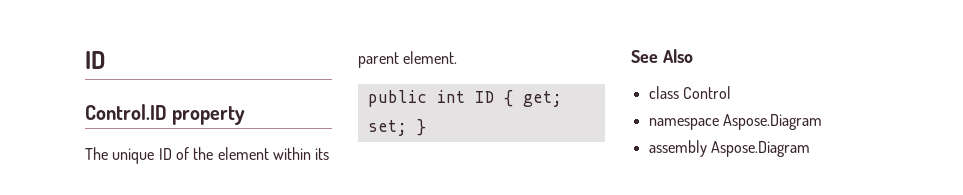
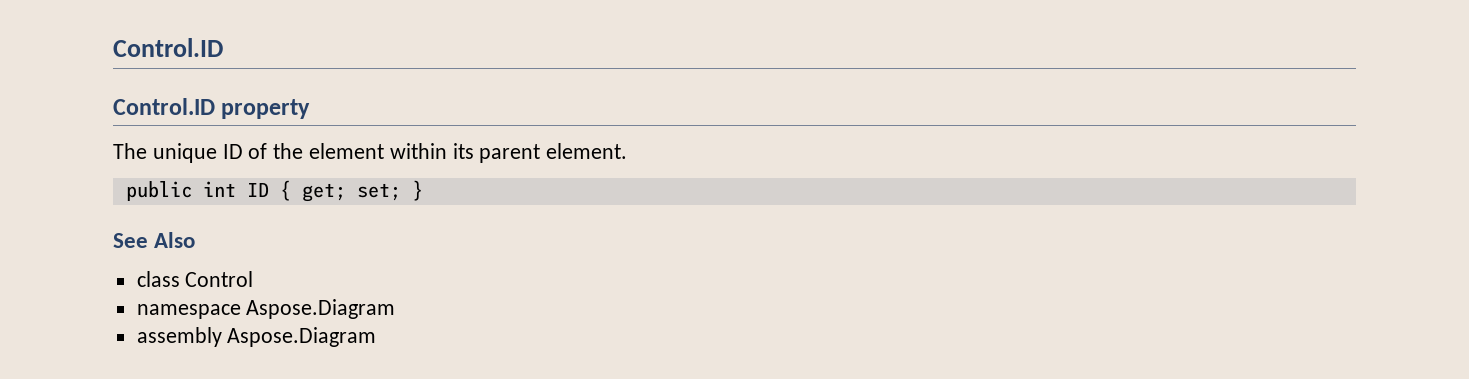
[85,51,106,69] ID -> [113,38,223,57] Control.ID

